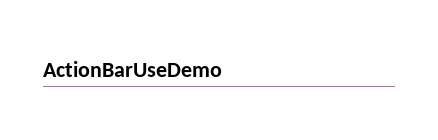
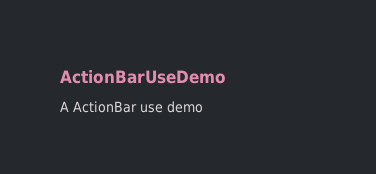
(222, 69) none -> [60,101,203,113] // A ActionBar use demo

